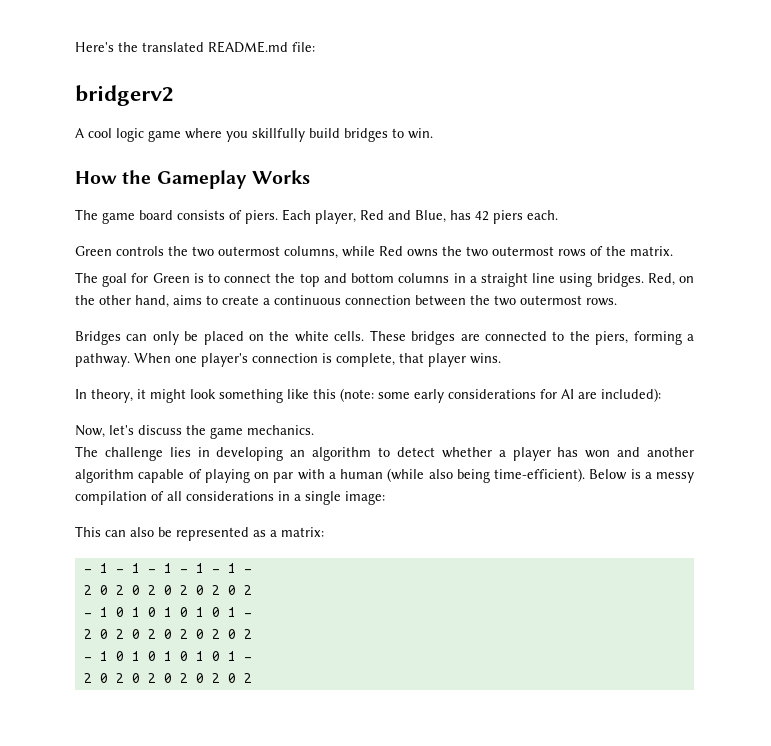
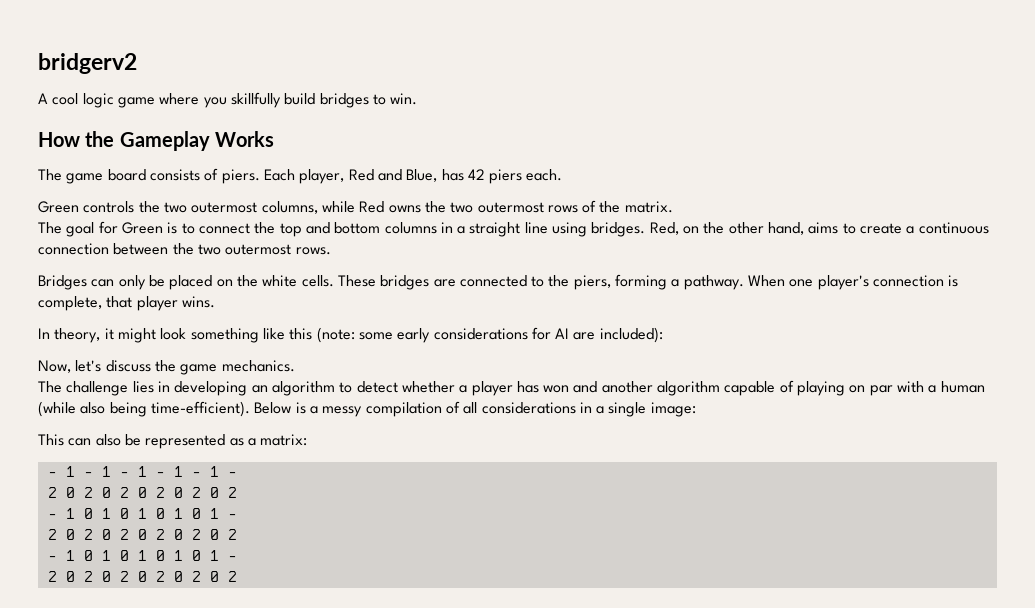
[75,41,315,53] Here's the translated README.md file: // -> (38, 63) none

